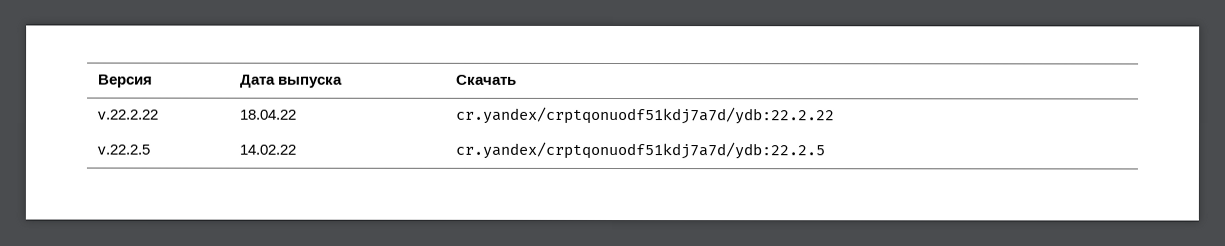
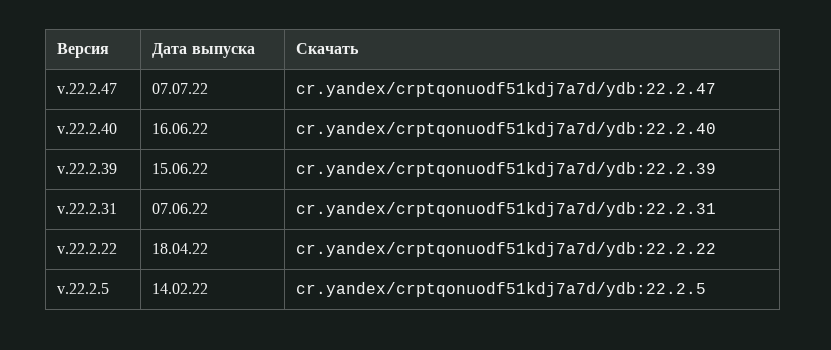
(517, 79) none -> [57,83,118,94] [152,83,209,94] [296,82,717,97] [57,123,118,134] [152,123,209,134] [296,122,717,137] [57,163,118,174] [152,163,209,174] [296,162,717,177] [57,203,118,214] [152,203,209,214] [296,202,717,217] // v.22.2.47 | 07.07.22 | cr.yandex/crptqonuodf51kdj7a7d/ydb:22.2.47 // v.22.2.40 | 16.06.22 | cr.yandex/crptqonuodf51kdj7a7d/ydb:22.2.40 // v.22.2.39 | 15.06.22 | cr.yandex/crptqonuodf51kdj7a7d/ydb:22.2.39 // v.22.2.31 | 07.06.22 | cr.yandex/crptqonuodf51kdj7a7d/ydb:22.2.31

